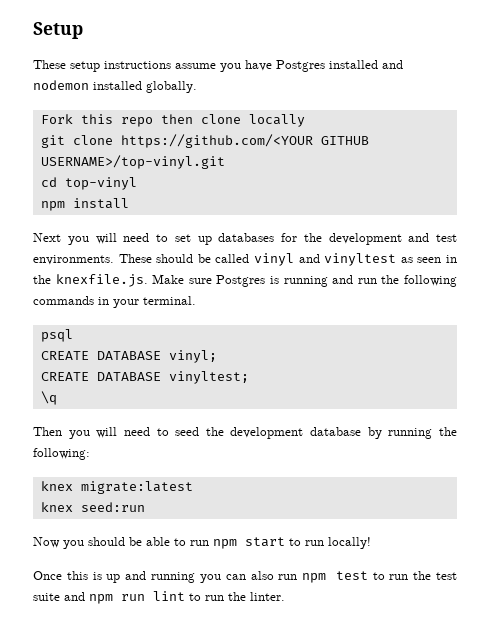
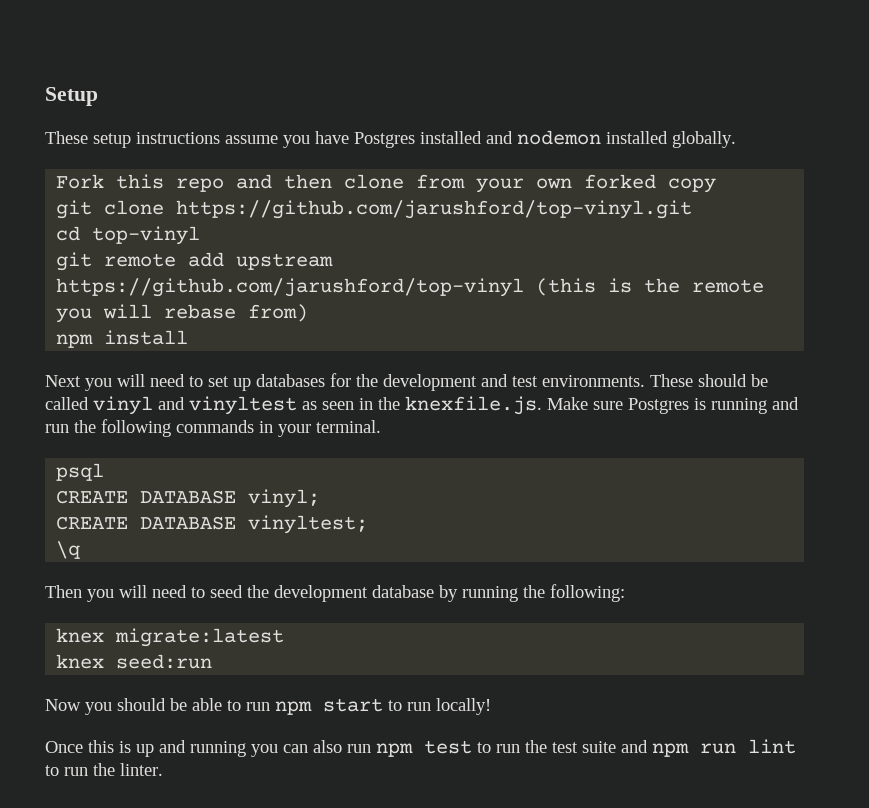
(153, 122) none -> [236,174,273,189] and
[248,114,305,127] locally -> [416,174,717,193] from your own forked copy
[120,134,369,148] [40,155,225,169] https://github.com/<YOUR GITHUB USERNAME>/top-vinyl.git -> [176,200,693,219] https://github.com/jarushford/top-vinyl.git
(137, 183) none -> [56,252,334,271] [56,278,765,297] [56,304,309,323] // git remote add upstream https://github.com/jarushford/top-vinyl (this is the remote you will rebase from)

